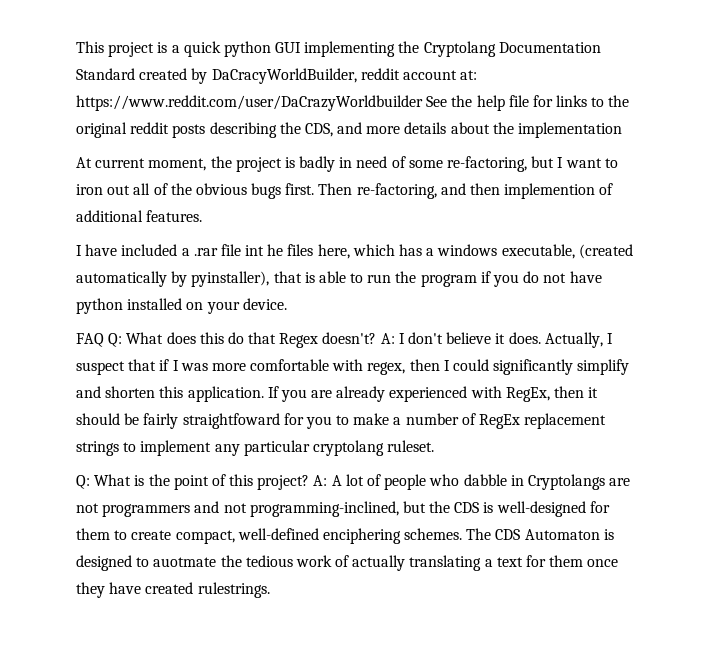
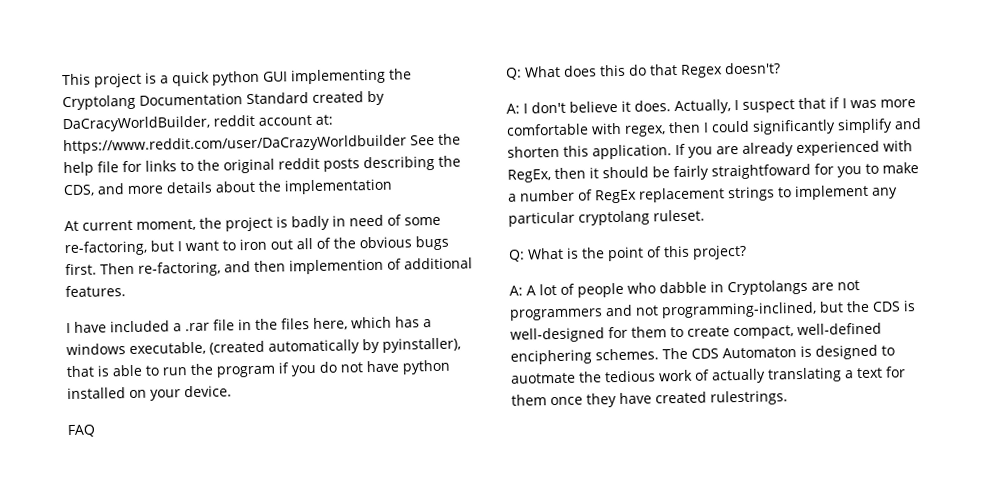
[245,244,284,256] int he -> [238,318,278,331] in the
(104, 340) none -> (96, 431) //
(377, 338) none -> (781, 68) //
(310, 482) none -> (747, 252) //

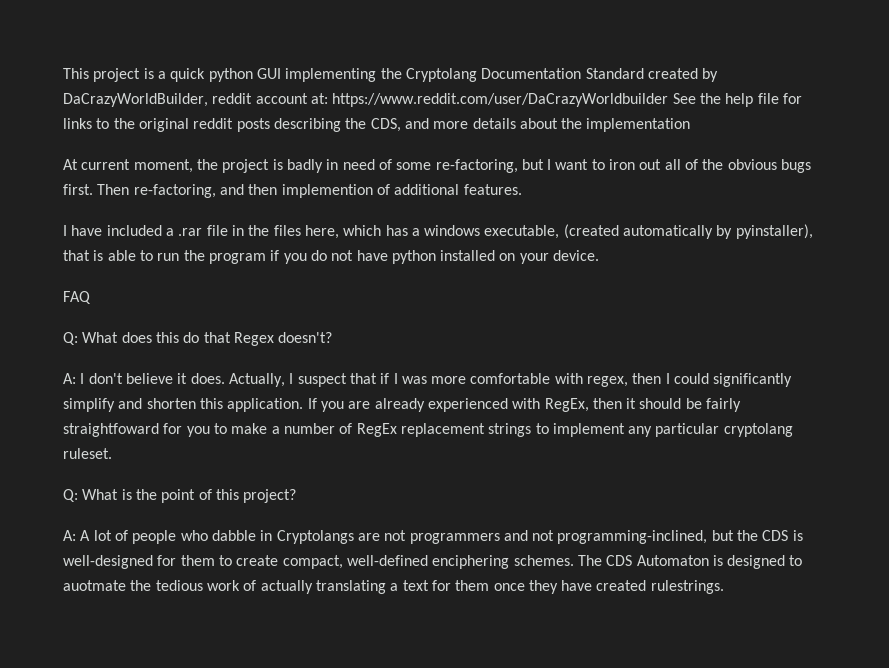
[62,115,210,133] DaCracyWorldBuilder, -> [63,93,208,107] DaCrazyWorldBuilder,

